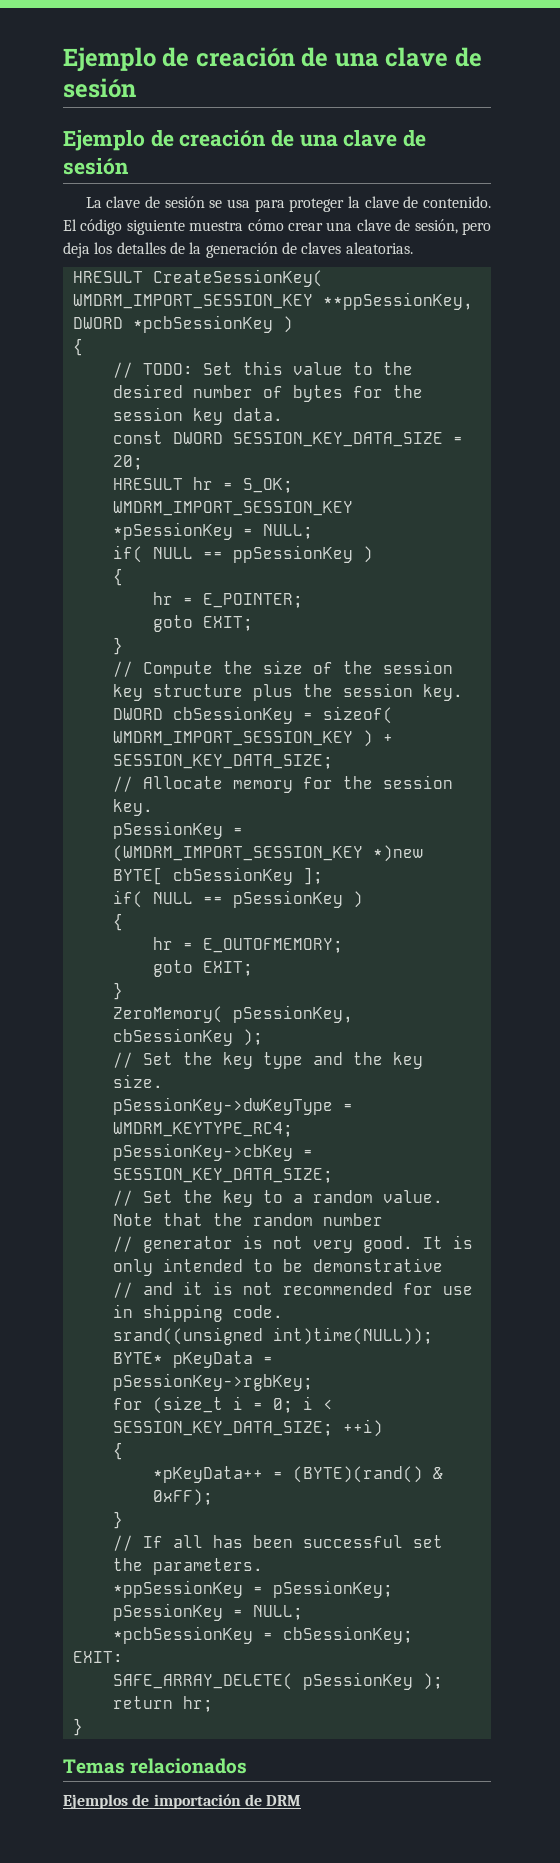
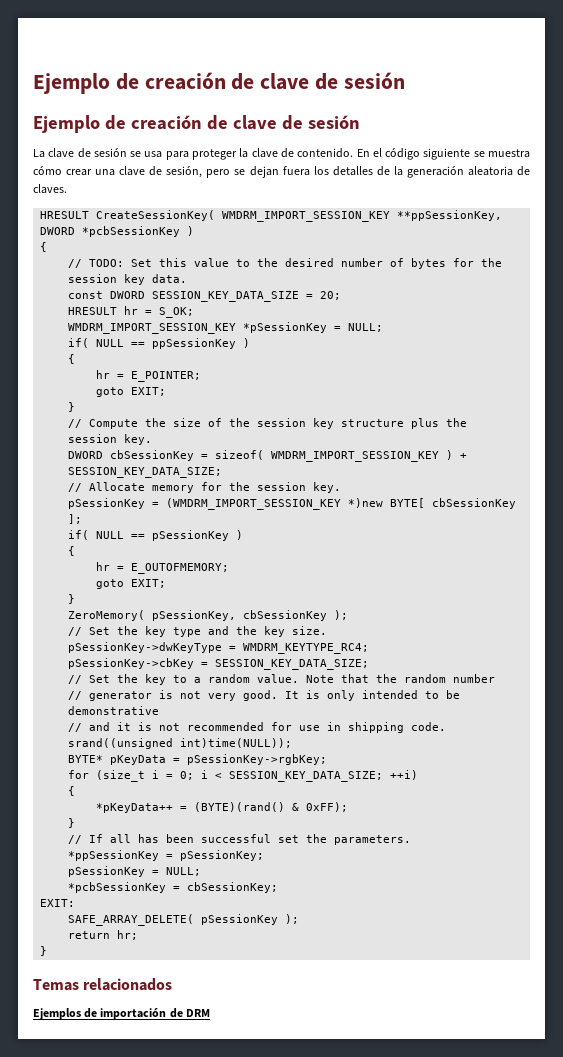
[63,47,379,72] Ejemplo de creación de una -> [33,72,255,94] Ejemplo de creación de
[299,134,338,147] una -> (228, 122) none
[63,219,77,231] El -> [356,148,382,157] En el
(185, 227) none -> [473,151,485,157] se
[63,242,90,258] deja -> [234,166,310,178] se dejan fuera
[281,242,413,254] de claves aleatorias. -> [467,166,530,176] [33,184,67,194] aleatoria de claves.

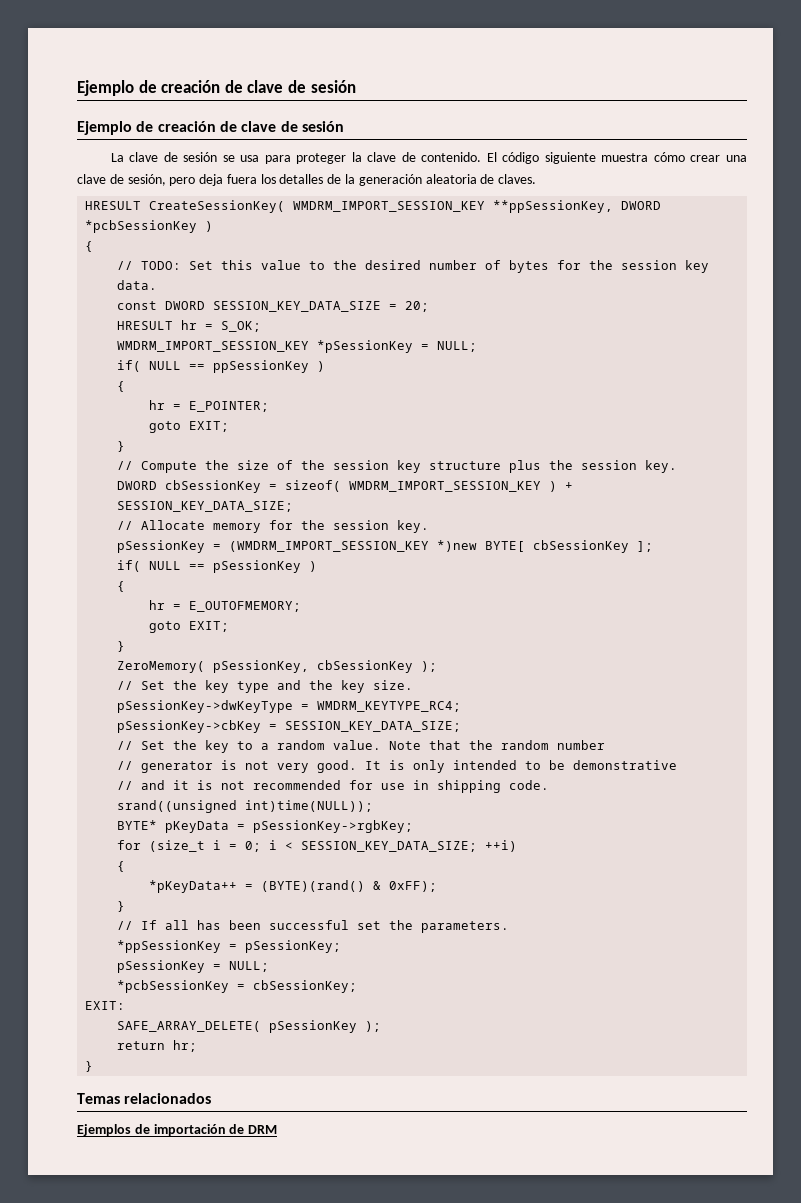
[356,148,382,157] En el -> [486,152,497,162] El
[473,151,485,157] se -> (596, 158) none
[234,166,279,178] se dejan -> [199,174,224,186] deja

